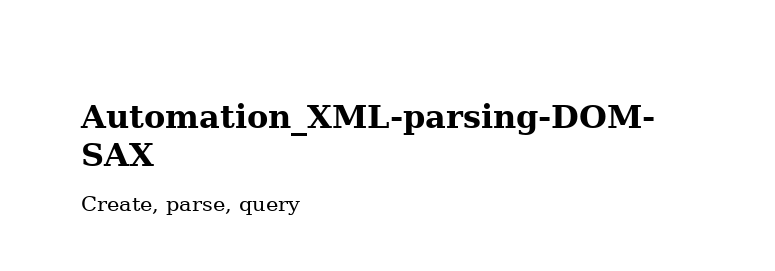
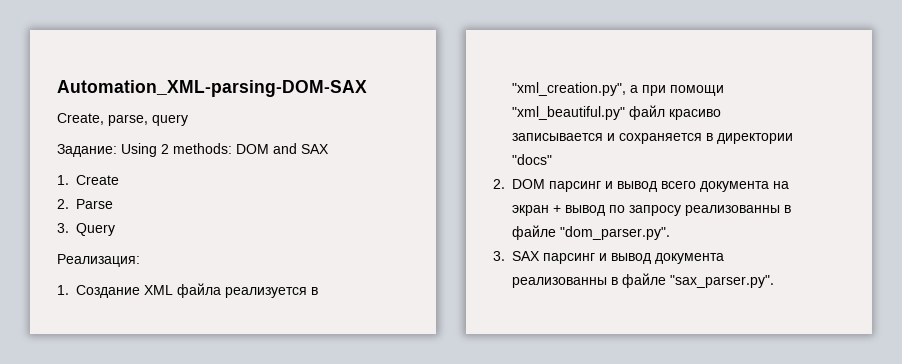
(300, 208) none -> [57,143,329,157] [57,175,119,185] [57,199,113,209] [57,223,115,236] [57,254,140,267] [57,283,318,298] [512,82,724,96] [512,105,721,120] [512,133,793,144] [512,154,552,165] [493,179,789,192] [512,205,791,216] [512,225,670,240] [493,251,724,264] [512,273,774,288] // Задание: Using 2 methods: DOM and SAX // 1. Create // 2. Parse // 3. Query // Реализация: // 1. Создание XML файла реализуется в "xml_creation.py", а при помощи "xml_beautiful.py" файл красиво записывается и сохраняется в директории "docs" // 2. DOM парсинг и вывод всего документа на экран + вывод по запросу реализованны в файле "dom_parser.py". // 3. SAX парсинг и вывод документа реализованны в файле "sax_parser.py".

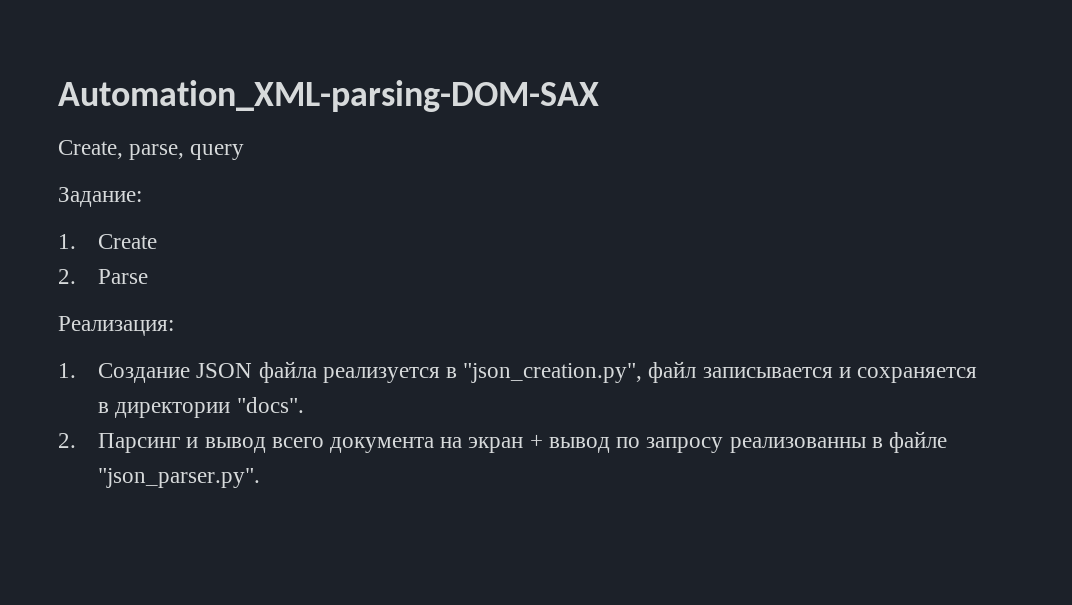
[121,143,329,157] Using 2 methods: DOM and SAX -> (142, 197) none
[57,223,115,236] // 3. Query -> (149, 276) none
[144,285,173,295] XML -> [196,363,253,378] JSON
[512,82,724,96] [512,105,721,120] "xml_creation.py", а при помощи "xml_beautiful.py" файл красиво -> [463,361,697,383] "json_creation.py", файл
[512,154,552,165] [493,179,601,192] "docs" // 2. DOM парсинг -> [236,397,304,413] [58,433,181,453] "docs". // 2. Парсинг
[560,226,670,240] [493,251,724,264] [512,273,774,288] "dom_parser.py". // 3. SAX парсинг и вывод документа реализованны в файле "sax_parser.py". -> [98,468,261,488] "json_parser.py".

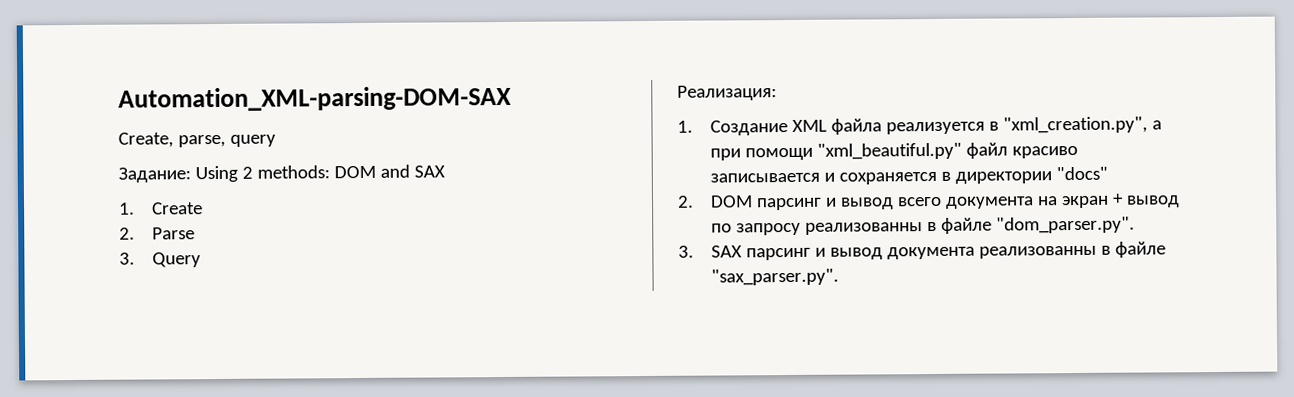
(142, 197) none -> [194,164,445,183] Using 2 methods: DOM and SAX
(149, 276) none -> [119,252,202,268] // 3. Query
[196,363,253,378] JSON -> [792,119,828,132] XML
[463,361,697,383] "json_creation.py", файл -> [1003,116,1163,134] [710,142,1079,161] "xml_creation.py", а при помощи "xml_beautiful.py" файл красиво
[236,397,304,413] [58,433,181,453] "docs". // 2. Парсинг -> [1056,166,1109,181] [677,195,823,211] "docs" // 2. DOM парсинг
[98,468,261,488] "json_parser.py". -> [996,216,1136,234] [678,241,1167,261] [711,268,840,286] "dom_parser.py". // 3. SAX парсинг и вывод документа реализованны в файле "sax_parser.py".

